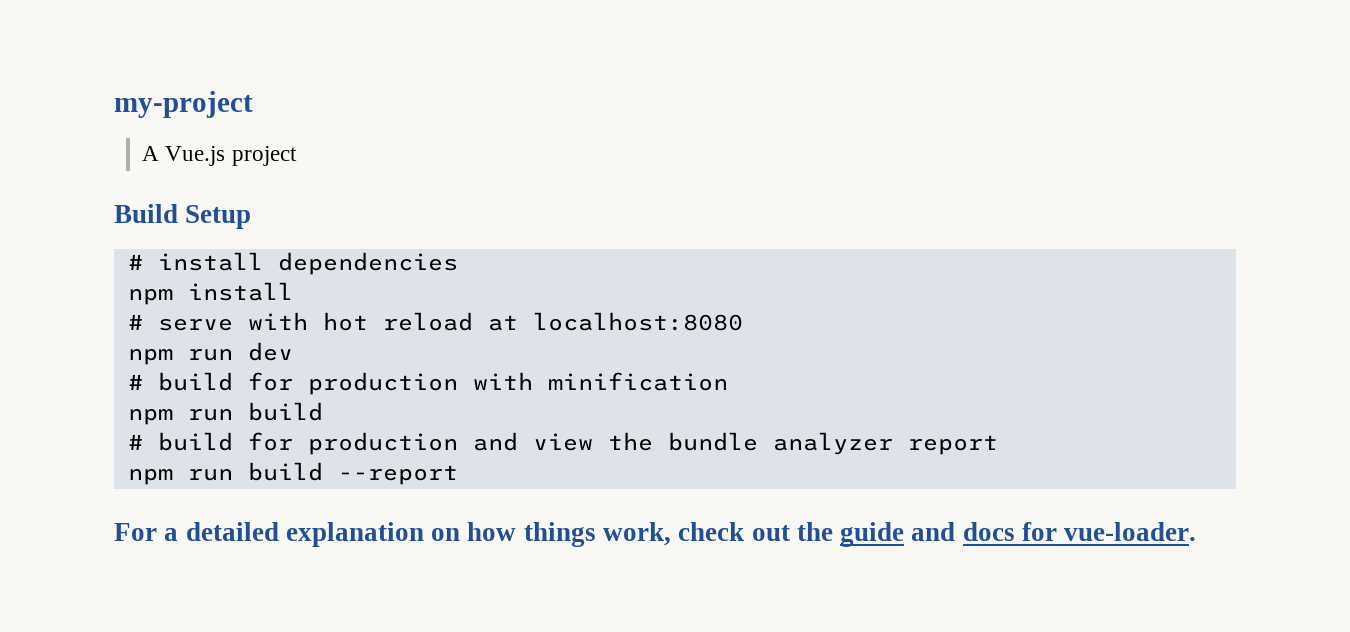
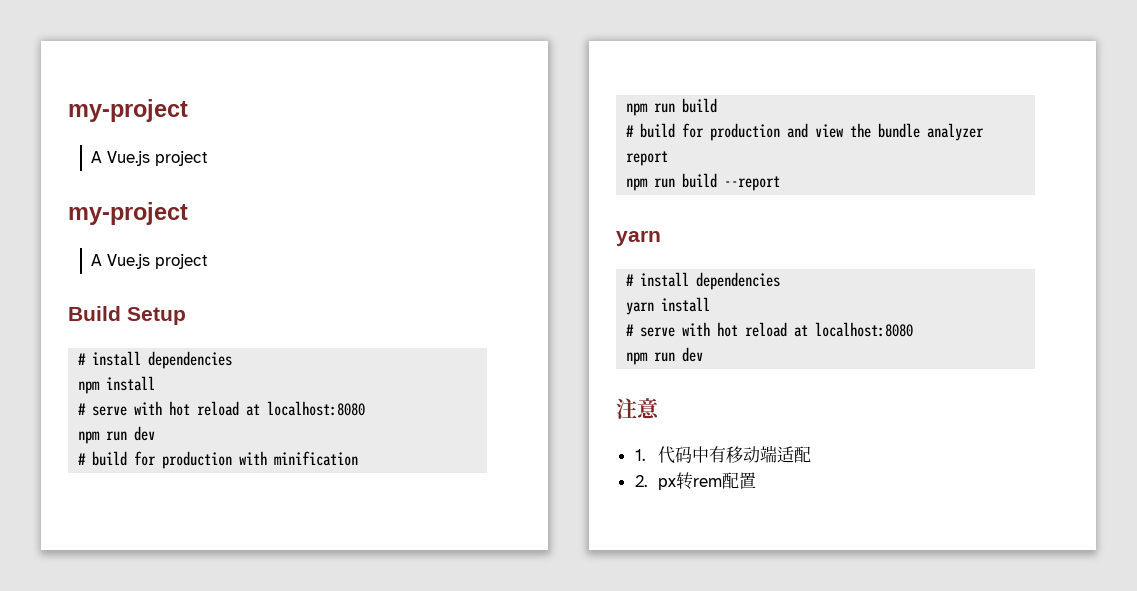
[114,91,253,118] [142,146,297,166] my-project // A Vue.js project -> [68,99,188,122] [91,150,209,166] [68,202,188,225] [91,253,209,269] my-project // A Vue.js project // my-project // A Vue.js project
[114,522,1197,547] For a detailed explanation on how things work, check out the guide and docs for vue-loader. -> [616,230,661,246] [626,272,781,290] [626,297,711,315] [626,322,914,337] [626,347,704,365] [616,398,659,419] [634,445,812,464] [634,472,757,490] yarn // # install dependencies // yarn install // # serve with hot reload at localhost:8080 // npm run dev // 注意 // 1.代码中有移动端适配 // 2. px转rem配置

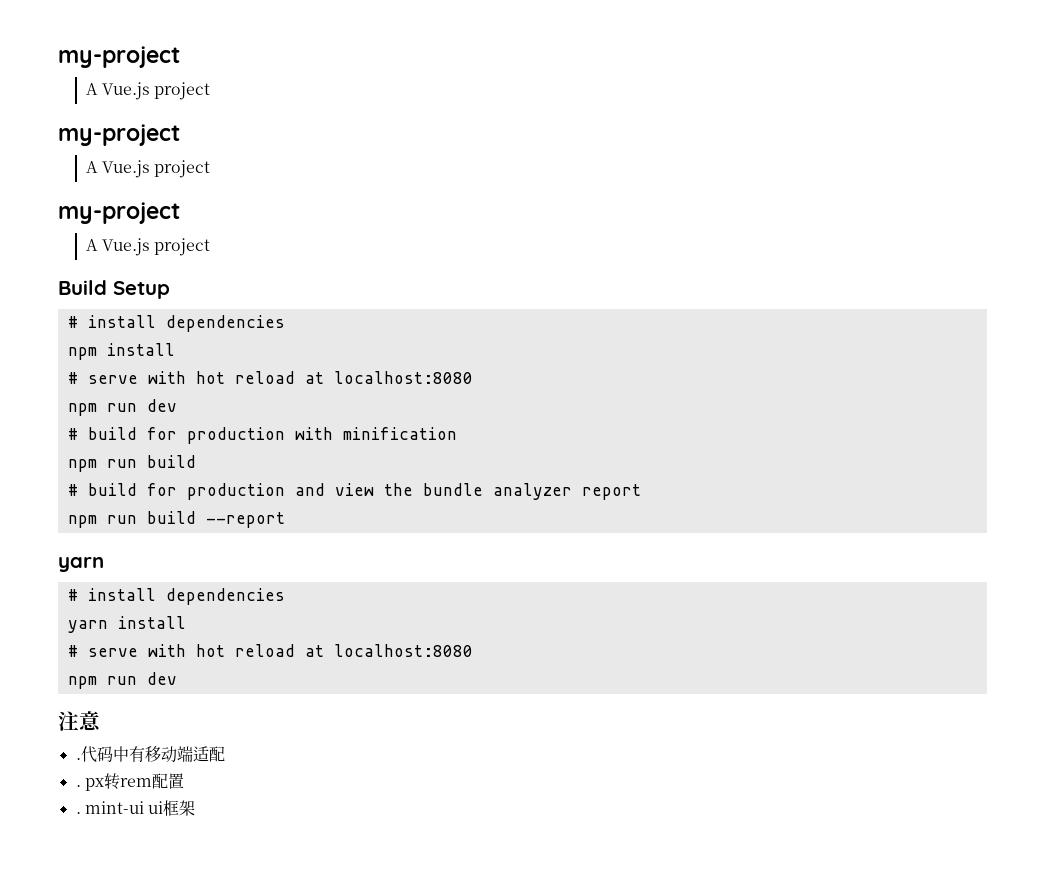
[68,99,188,122] [91,150,209,166] [68,202,188,225] [91,253,209,269] my-project // A Vue.js project // my-project // A Vue.js project -> [58,46,180,68] [86,82,210,100] [58,124,180,146] [86,160,210,178] [58,202,180,224] [86,238,210,256] my-project // A Vue.js project // my-project // A Vue.js project // my-project // A Vue.js project
[634,449,645,461] 1. -> [75,758,81,760] .
[634,475,647,487] 2. -> [75,785,81,787] .
(757, 480) none -> [75,800,196,816] // . mint-ui ui框架

